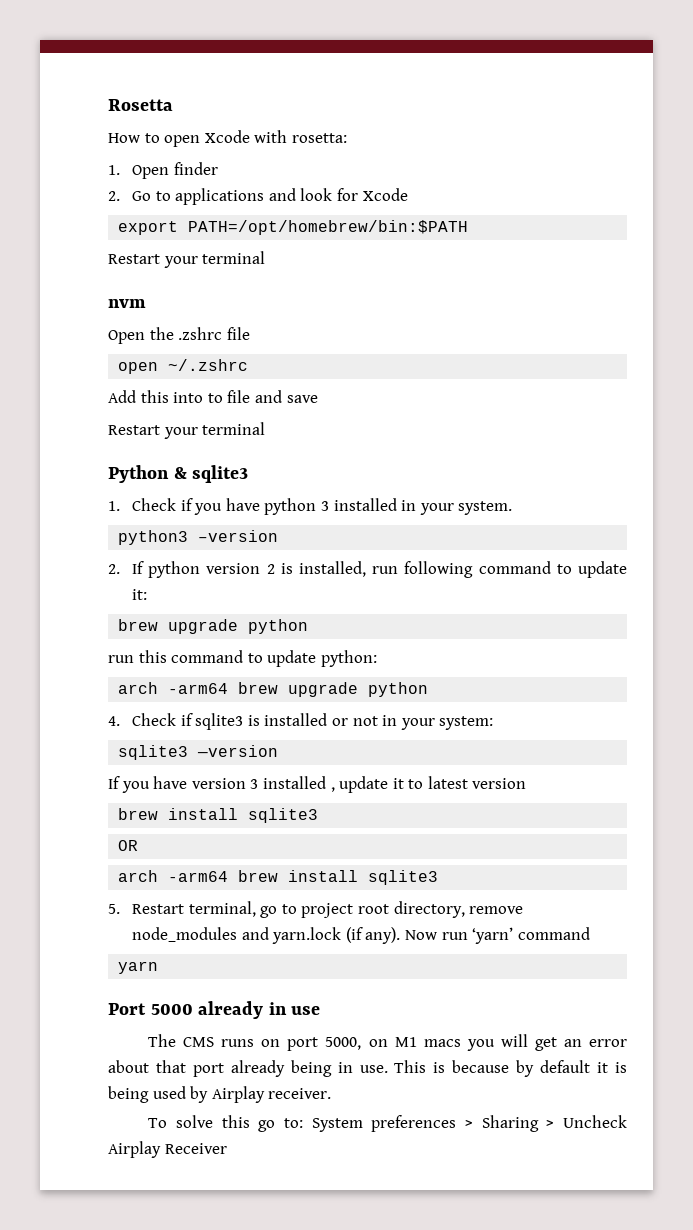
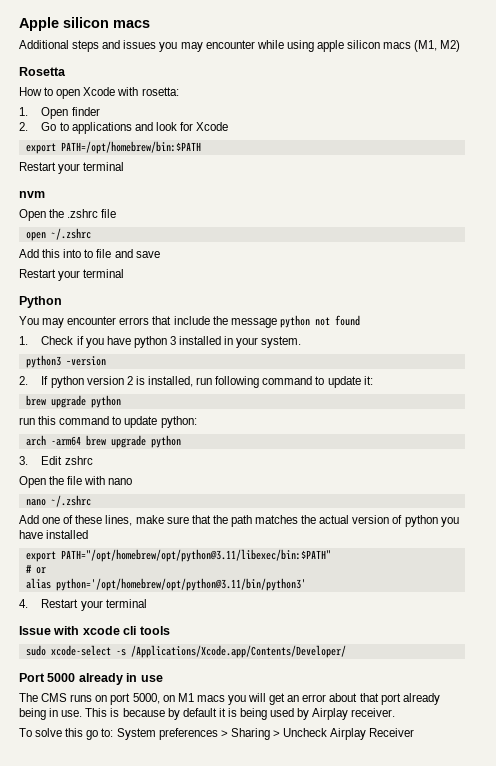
(108, 105) none -> [19,17,150,31] [19,40,461,52] Apple silicon macs // Additional steps and issues you may encounter while using apple silicon macs (M1, M2) //
[173,465,249,483] & sqlite3 -> [19,315,360,328] // You may encounter errors that include the message python not found
[108,713,494,730] [118,745,279,760] [108,776,527,793] [118,808,319,823] [118,840,139,851] [118,870,439,885] [108,901,524,918] [131,927,590,944] [118,961,159,974] 4. Check if sqlite3 is installed or not in your system: // sqlite3 —version // If you have version 3 installed , update it to latest version // brew install sqlite3 // OR // arch -arm64 brew install sqlite3 // 5. Restart terminal, go to project root directory, remove node_modules and yarn.lock (if any). Now run ‘yarn’ command // yarn -> [19,456,93,465] [19,476,133,488] [25,495,91,507] [19,515,459,527] [19,530,89,539] [25,549,331,562] [25,564,46,574] [25,578,306,591] [19,599,147,611] [19,626,170,635] [25,645,346,658] 3. Edit zshrc // Open the file with nano // nano ~/.zshrc // Add one of these lines, make sure that the path matches the actual version of python you have installed // export PATH="/opt/homebrew/opt/python@3.11/libexec/bin:$PATH" // # or // alias python='/opt/homebrew/opt/python@3.11/bin/python3' // 4. Restart your terminal // Issue with xcode cli tools // sudo xcode-select -s /Applications/Xcode.app/Contents/Developer/

